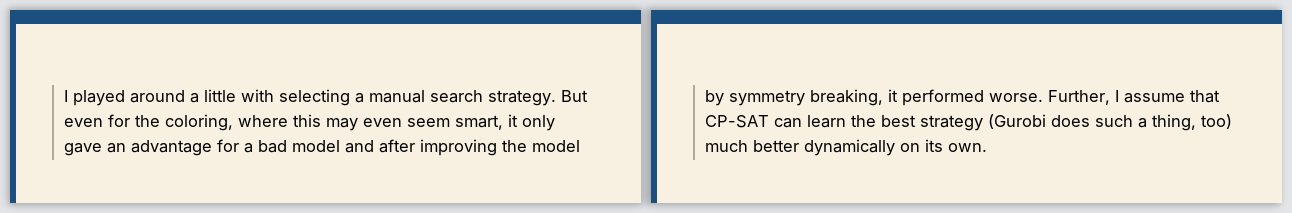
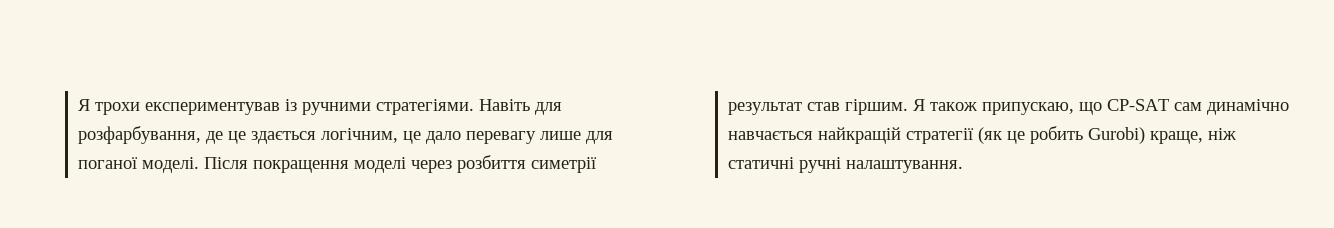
[63,89,588,106] [63,114,555,131] [63,139,580,156] [704,89,1220,106] [704,114,1232,131] [704,139,987,156] I played around a little with selecting a manual search strategy. But even for the coloring, where this may even seem smart, it only gave an advantage for a bad model and after improving the model by symmetry breaking, it performed worse. Further, I assume that CP-SAT can learn the best strategy (Gurobi does such a thing, too) much better dynamically on its own. -> [77,99,562,115] [77,126,613,144] [77,155,597,173] [727,99,1289,115] [727,126,1236,144] [727,157,963,173] Я трохи експериментував із ручними стратегіями. Навіть для розфарбування, де це здається логічним, це дало перевагу лише для поганої моделі. Після покращення моделі через розбиття симетрії результат став гіршим. Я також припускаю, що CP-SAT сам динамічно навчається найкращій стратегії (як це робить Gurobi) краще, ніж статичні ручні налаштування.

